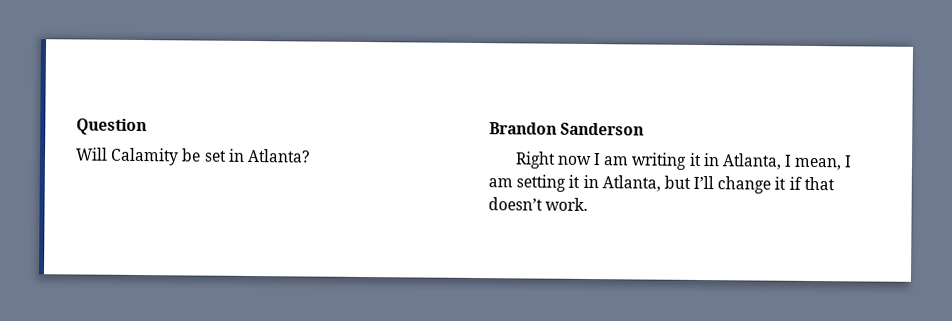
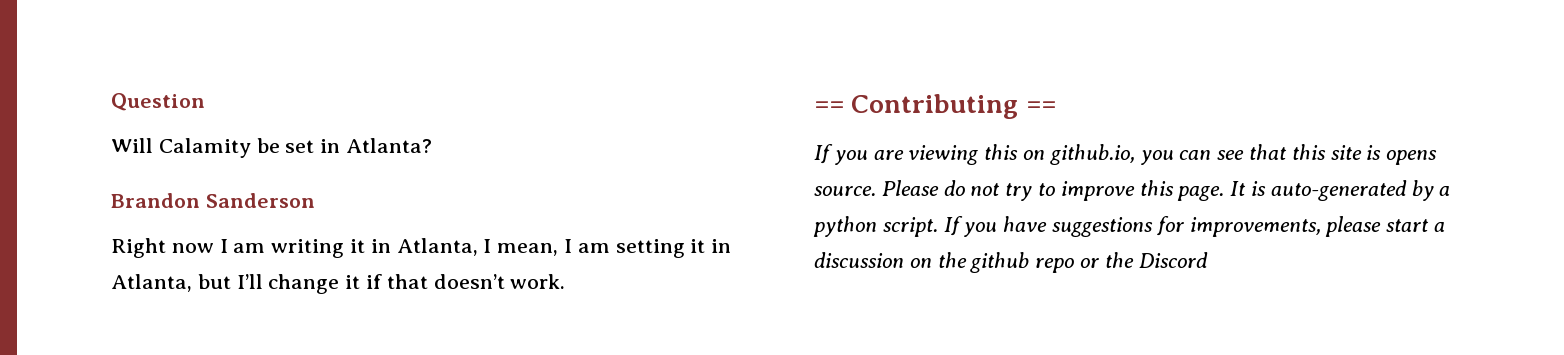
(589, 204) none -> [814,94,1056,119] [814,144,1438,165] [814,180,1451,201] [813,216,1446,237] [814,252,1208,273] // == Contributing == // If you are viewing this on github.io, you can see that this site is opens source. Please do not try to improve this page. It is auto-generated by a python script. If you have suggestions for improvements, please start a discussion on the github repo or the Discord

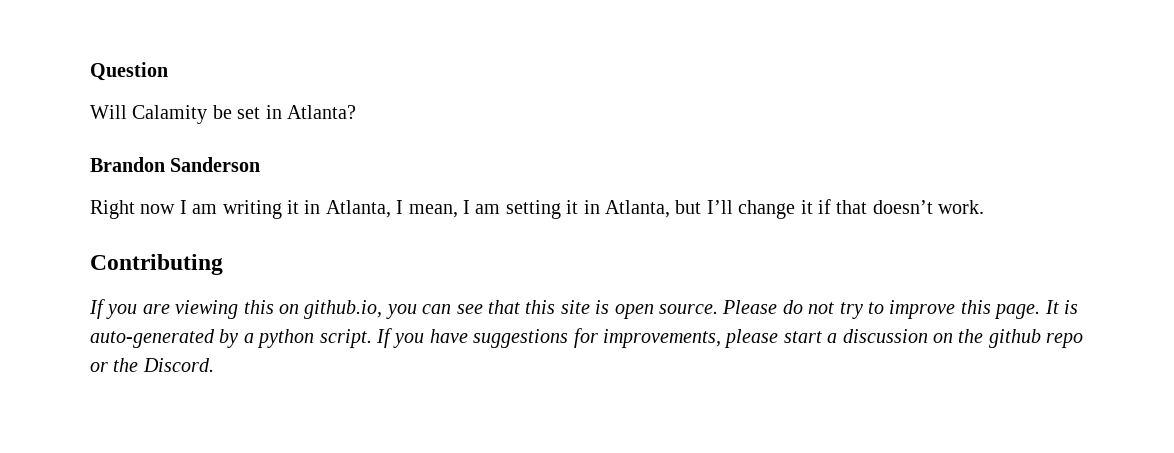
[814,101,844,113] == -> (985, 207) none
[1025,101,1056,113] == -> (223, 264) none
[1386,150,1438,165] opens -> [614,304,654,319] open
[1138,252,1208,268] Discord -> [142,358,214,372] Discord.

